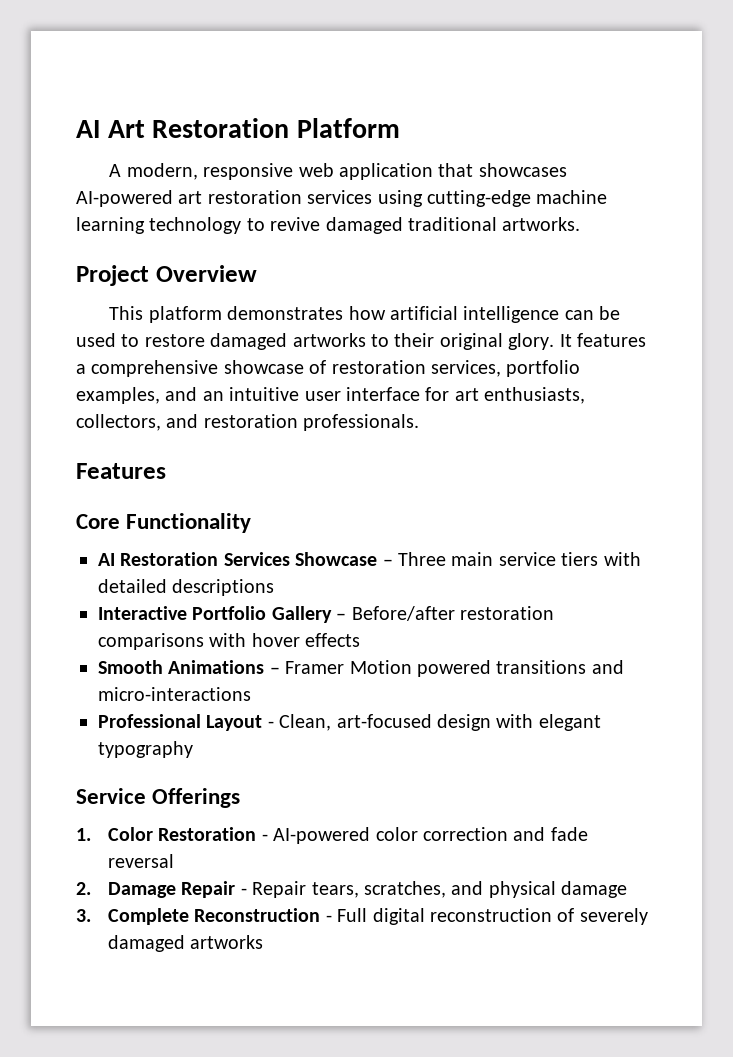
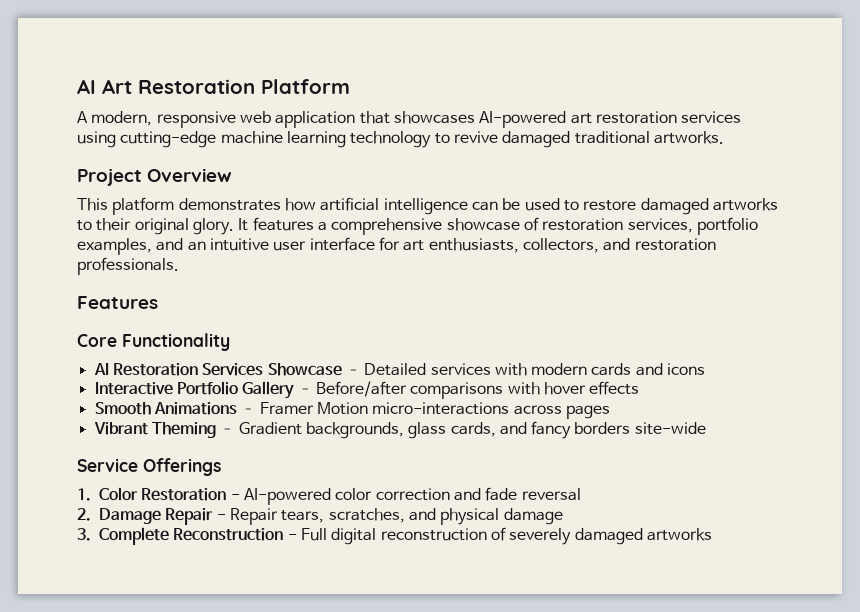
[398,552,641,566] [98,579,275,596] Three main service tiers with detailed descriptions -> [364,363,706,376] Detailed services with modern cards and icons
[459,606,554,620] restoration -> (407, 389) none
[417,660,624,677] [98,687,251,701] [98,714,601,731] [98,741,193,758] powered transitions and micro-interactions // Professional Layout - Clean, art-focused design with elegant typography -> [372,402,610,419] [93,421,706,439] micro-interactions across pages // Vibrant Theming – Gradient backgrounds, glass cards, and fancy borders site-wide

